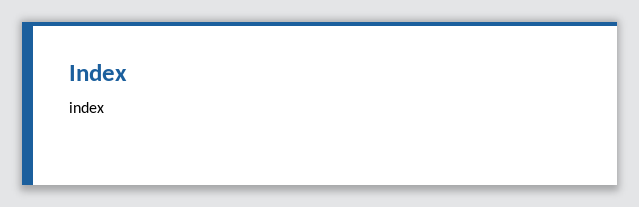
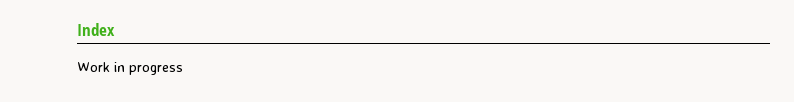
[69,102,104,113] index -> [77,62,183,75] Work in progress

